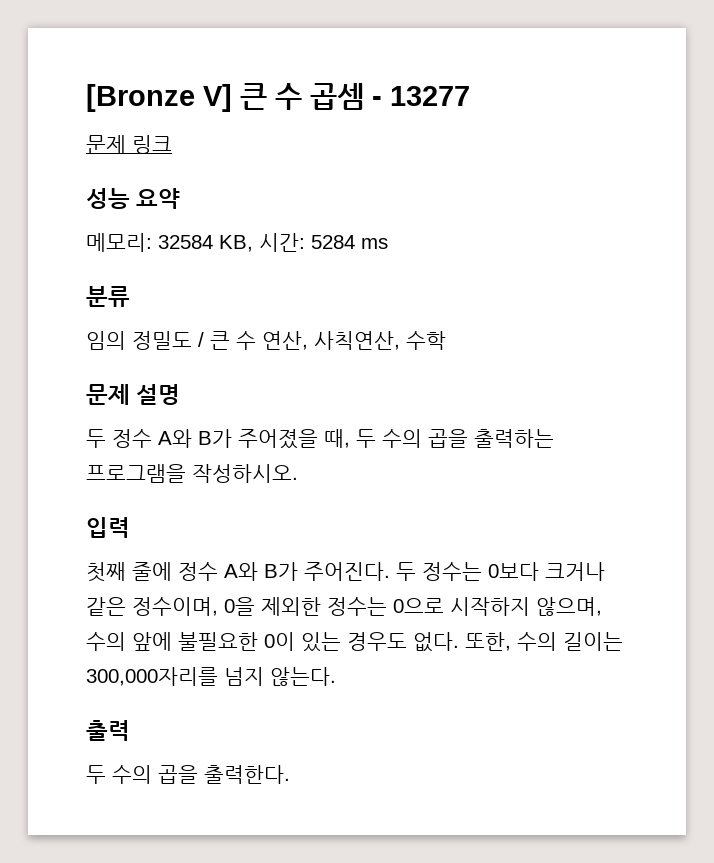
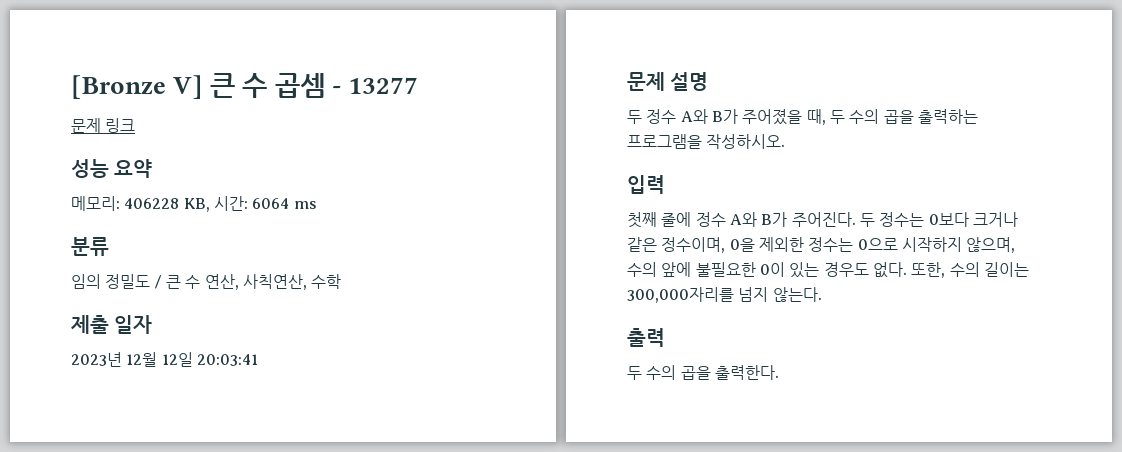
[158,235,213,249] 32584 -> [124,198,180,209] 406228
[311,235,355,249] 5284 -> [252,198,290,209] 6064
(446, 340) none -> [71,315,153,334] [71,352,258,367] // 제출 일자 // 2023년 12월 12일 20:03:41

